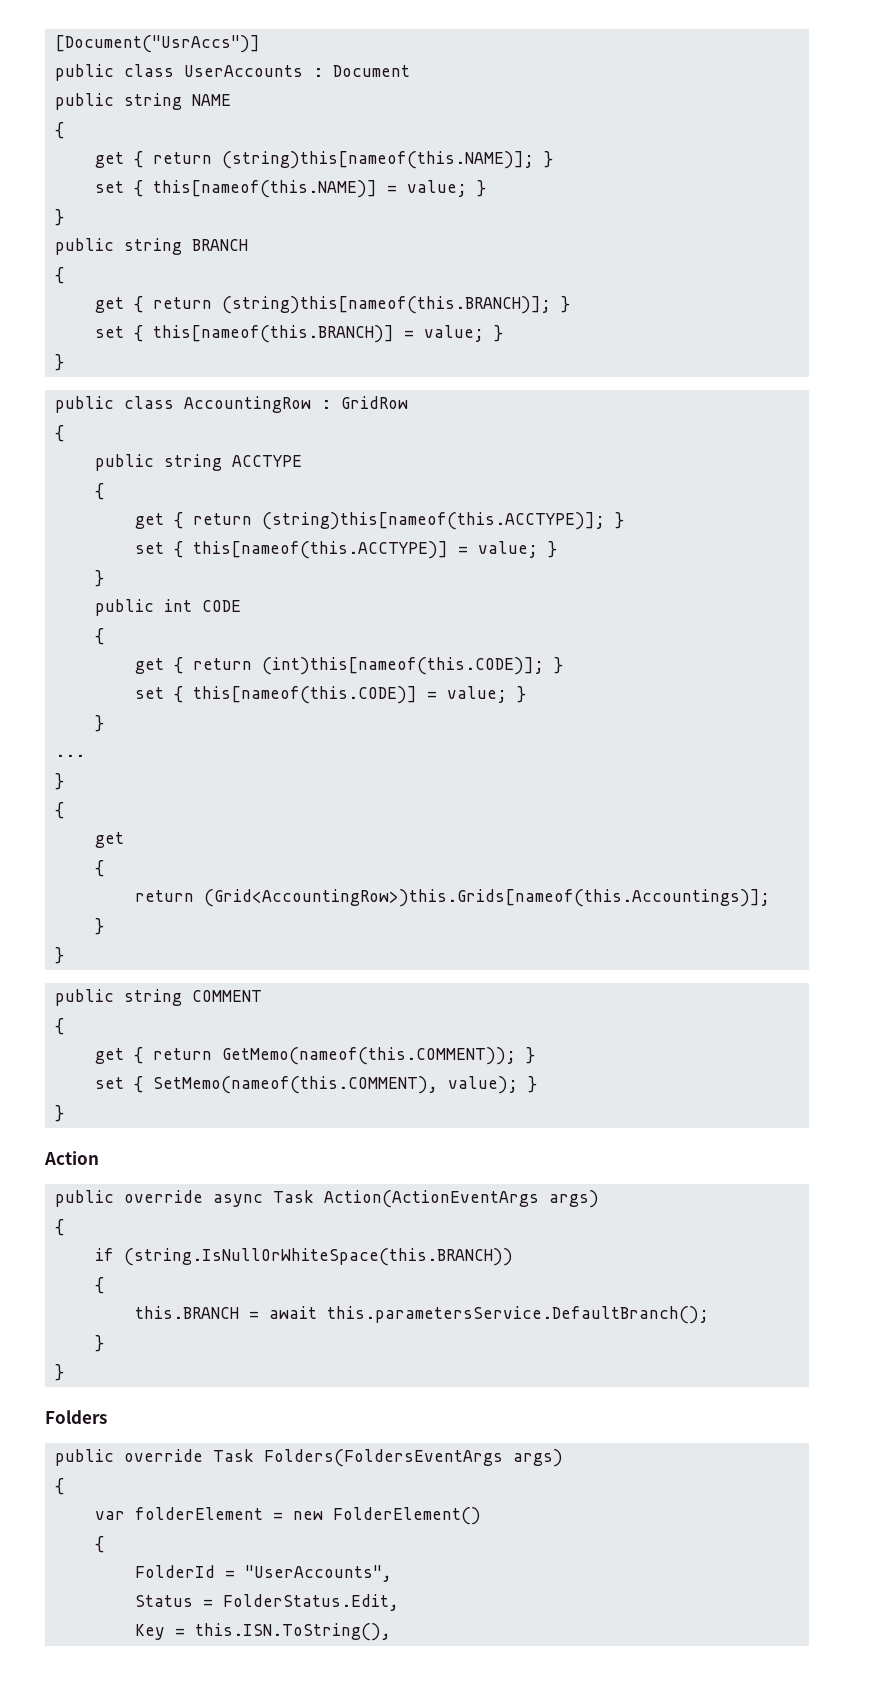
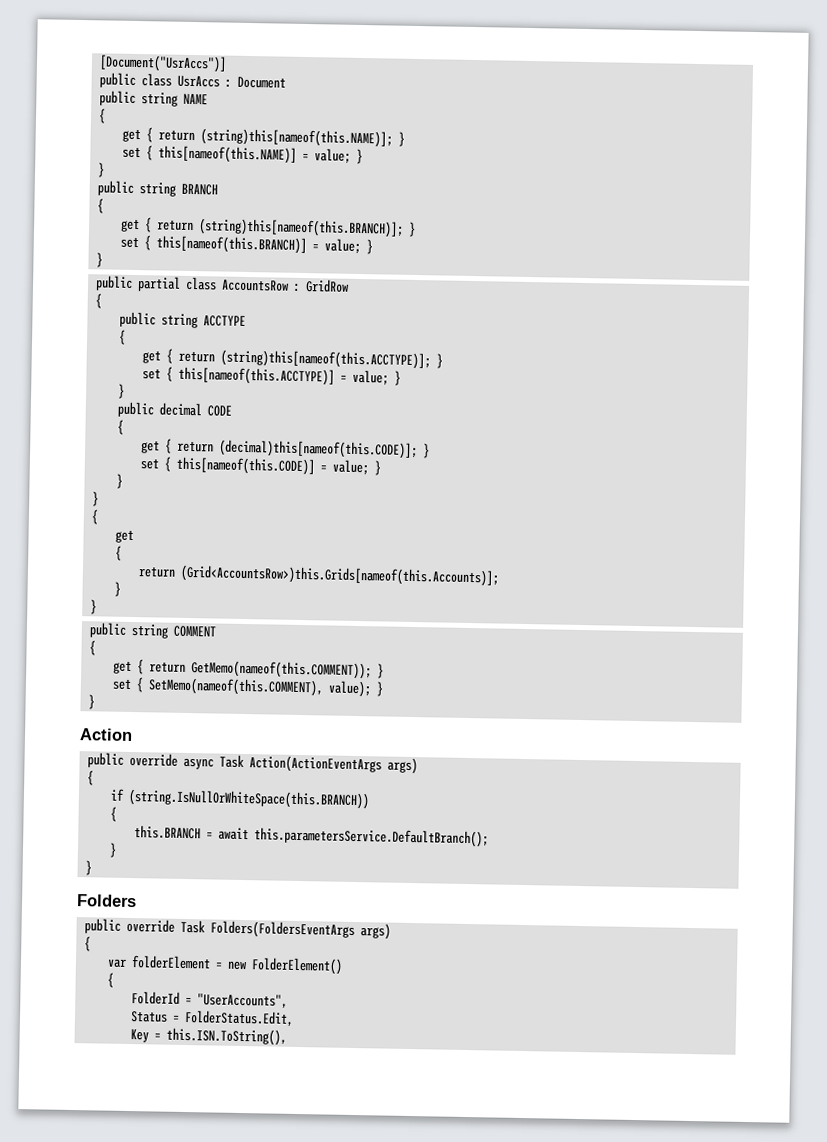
[183,65,303,77] UserAccounts -> [177,75,221,88] UsrAccs
[123,396,311,413] class AccountingRow -> [137,276,290,292] partial class AccountsRow
[163,599,192,612] int -> [159,402,203,417] decimal
[261,657,544,675] (int)this[nameof(this.CODE)]; -> [219,439,419,460] (decimal)this[nameof(this.CODE)];
[54,754,85,757] // ... -> (124, 481) none
[203,889,770,907] (Grid<AccountingRow>)this.Grids[nameof(this.Accountings)]; -> [180,564,501,587] (Grid<AccountsRow>)this.Grids[nameof(this.Accounts)];

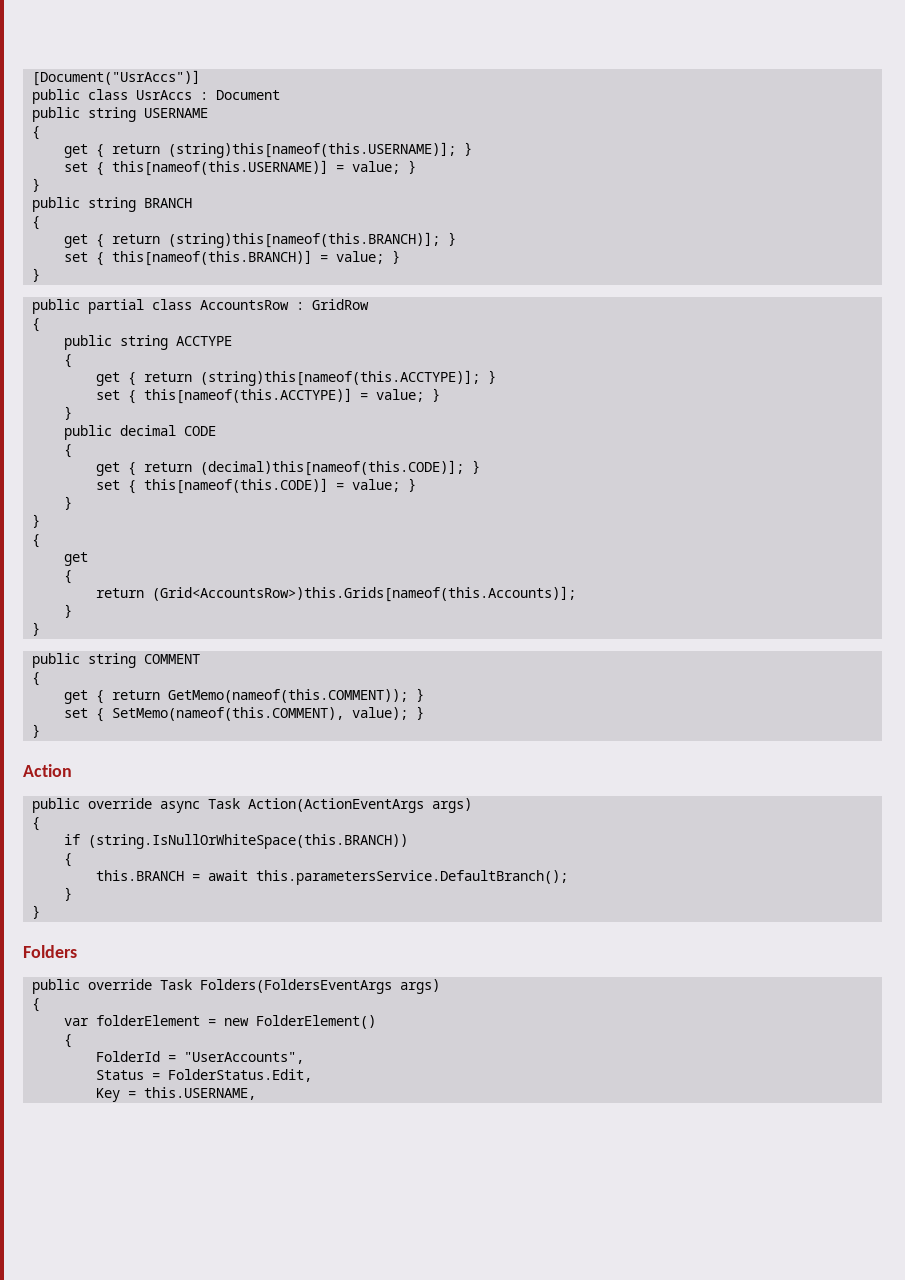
[183,93,209,105] [98,108,107,124] [122,127,406,148] [122,145,298,164] NAME // { // get { return (string)this[nameof(this.NAME)]; } // set { this[nameof(this.NAME)] -> [144,108,209,118] [32,126,41,140] [64,142,473,158] [64,160,329,176] USERNAME // { // get { return (string)this[nameof(this.USERNAME)]; } // set { this[nameof(this.USERNAME)]
[166,1027,288,1046] this.ISN.ToString(), -> [144,1087,257,1100] this.USERNAME,

